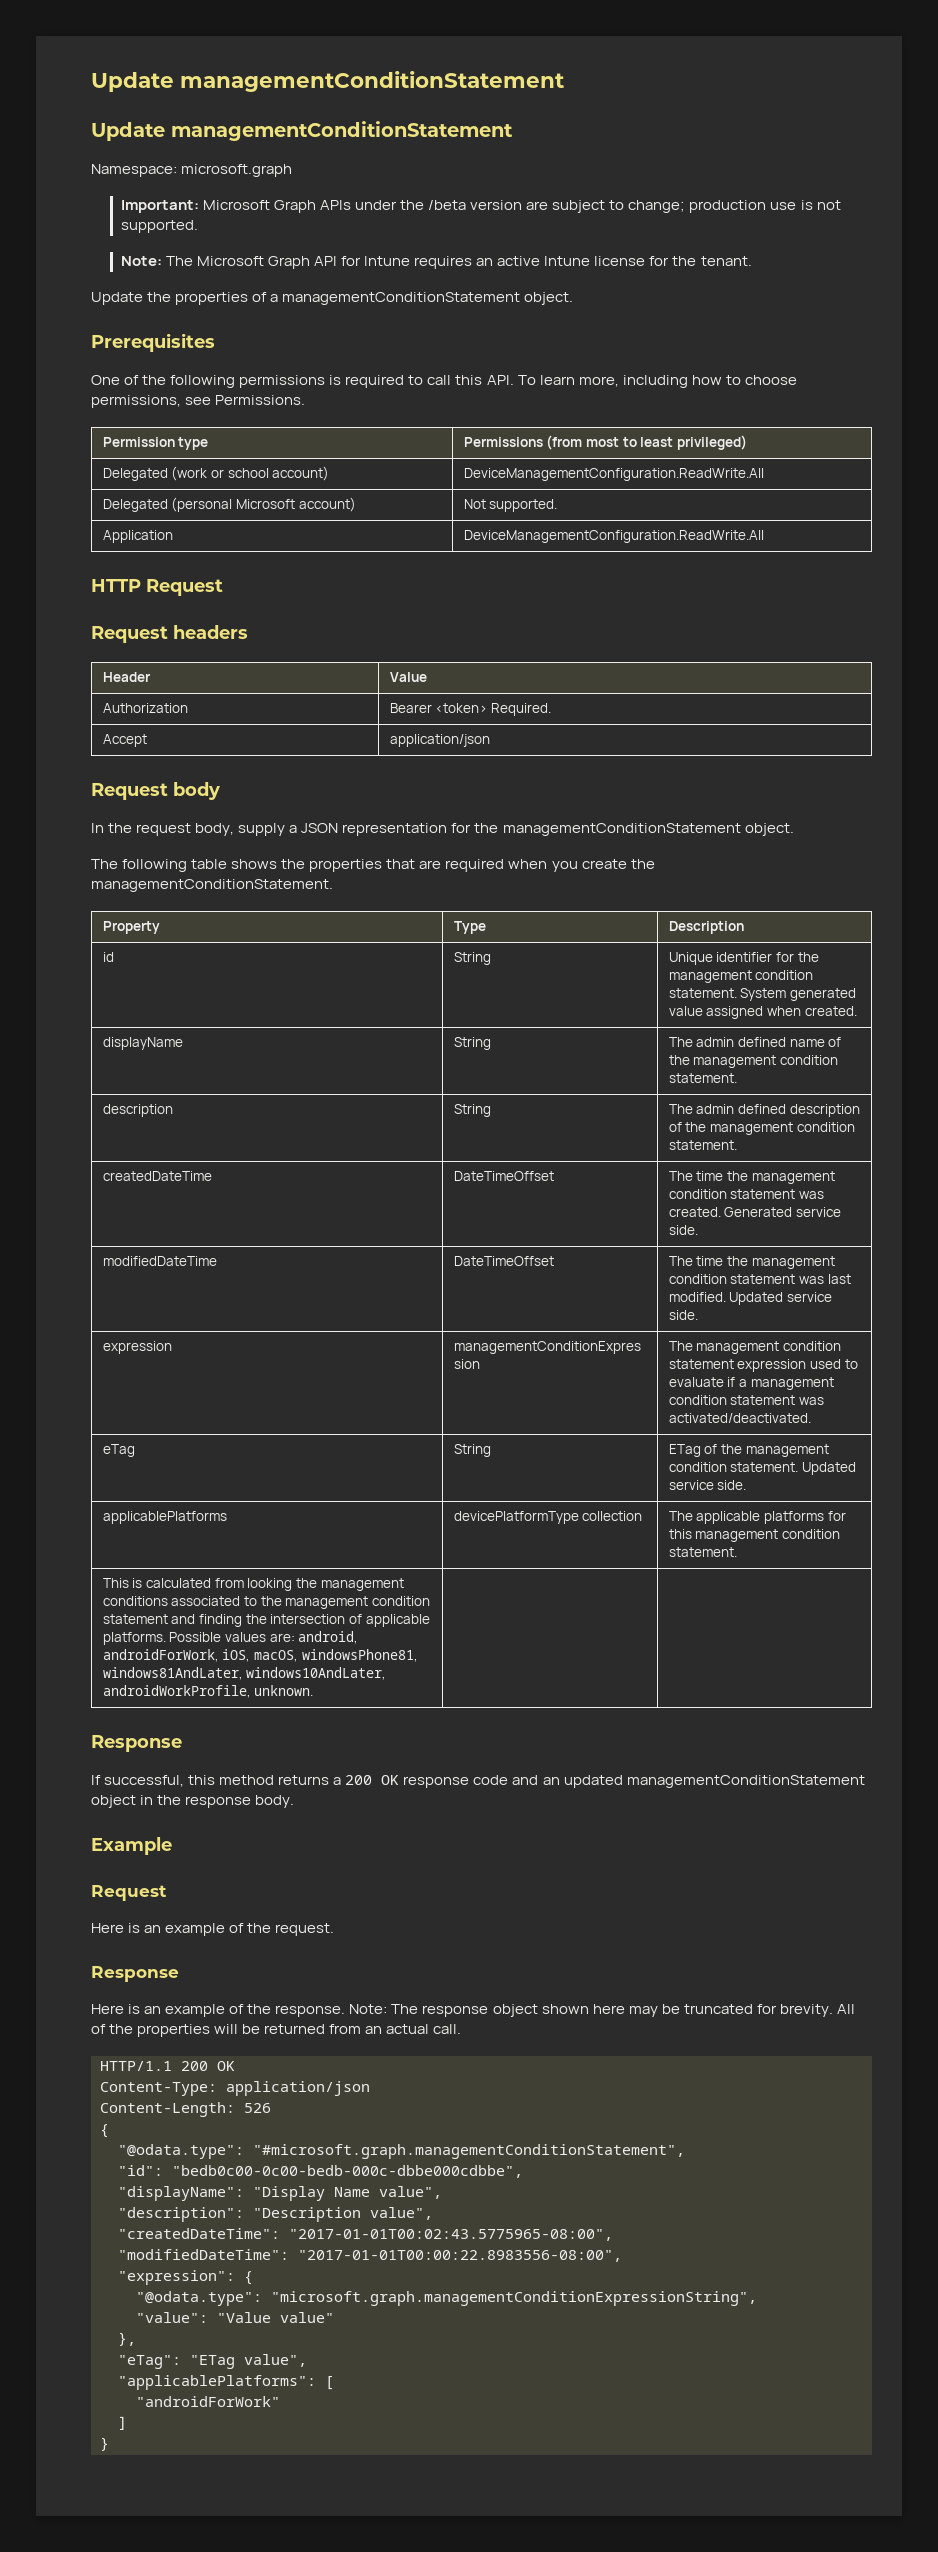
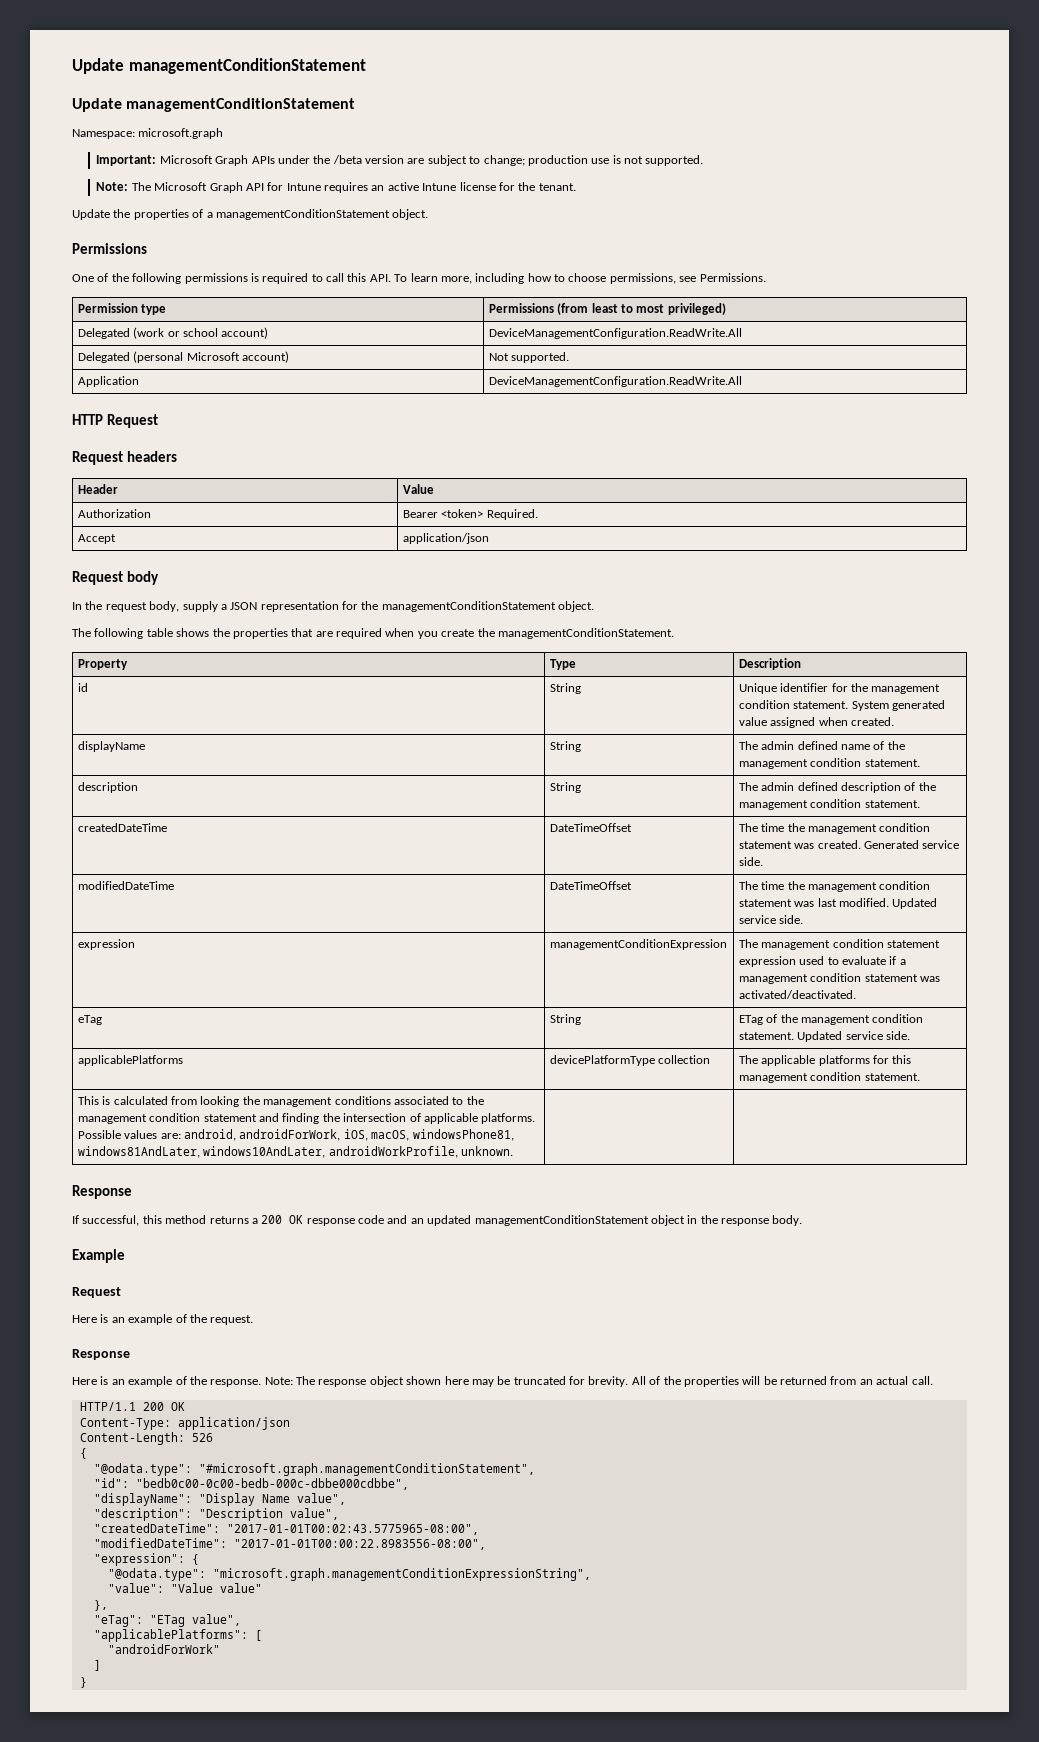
[91,333,215,352] Prerequisites -> [72,243,147,254] Permissions
[586,437,674,447] most to least -> [591,303,665,313] least to most

